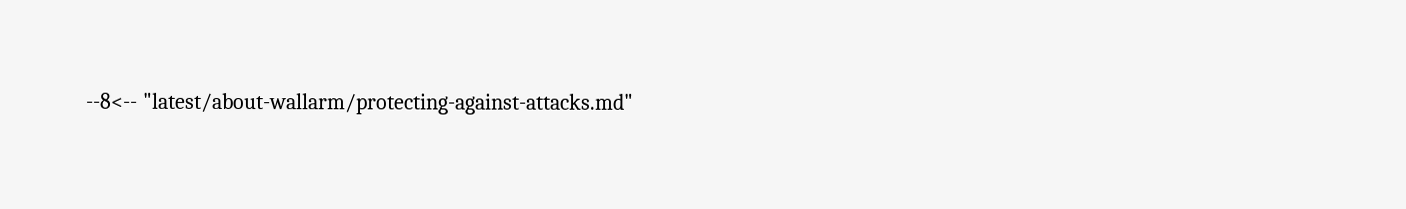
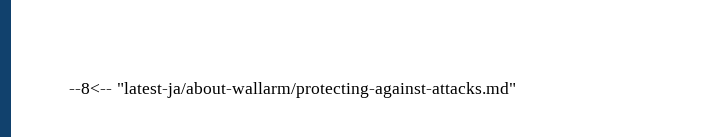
[141,92,634,115] "latest/about-wallarm/protecting-against-attacks.md" -> [116,82,516,98] "latest-ja/about-wallarm/protecting-against-attacks.md"

